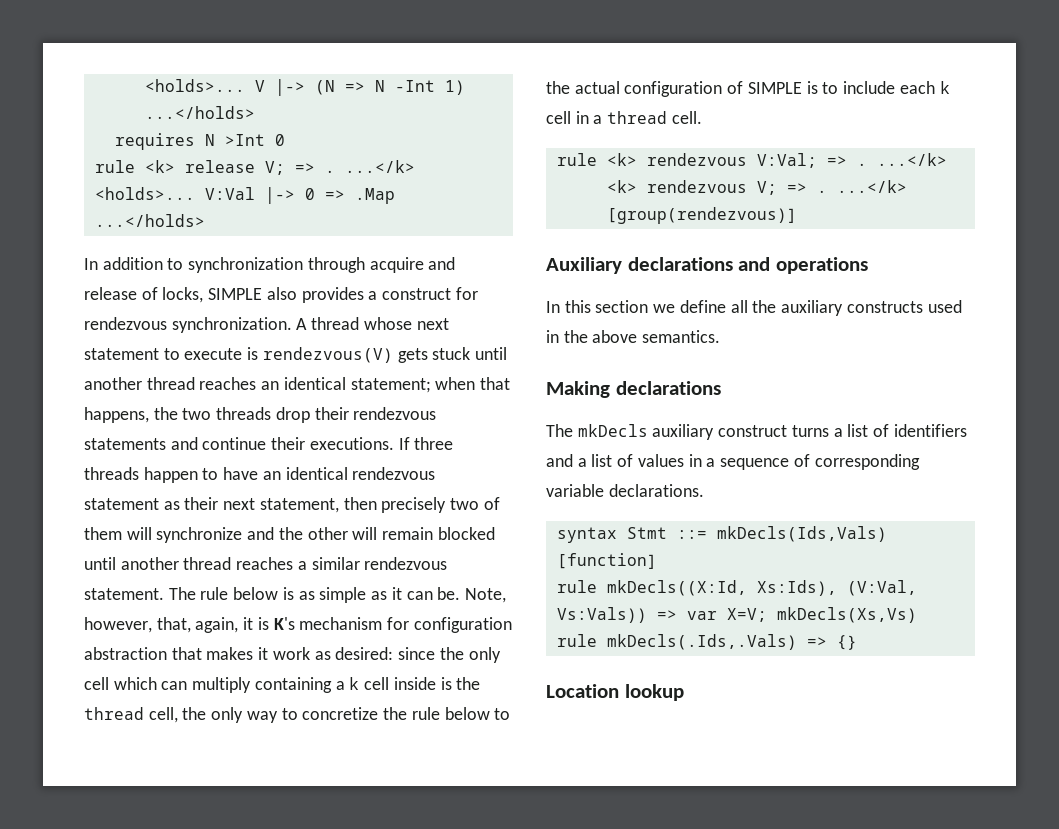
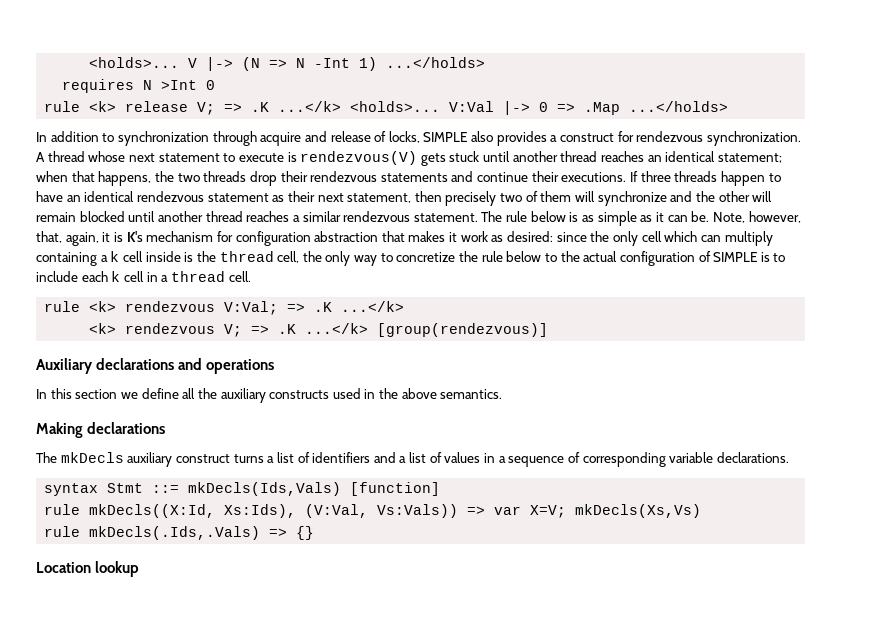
[324,170,335,173] . -> [251,102,270,112] .K
[856,163,867,166] . -> [314,302,333,312] .K
[816,190,827,193] . -> [278,324,297,334] .K

